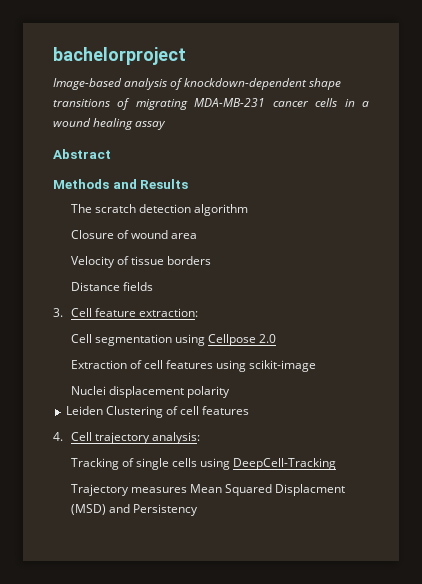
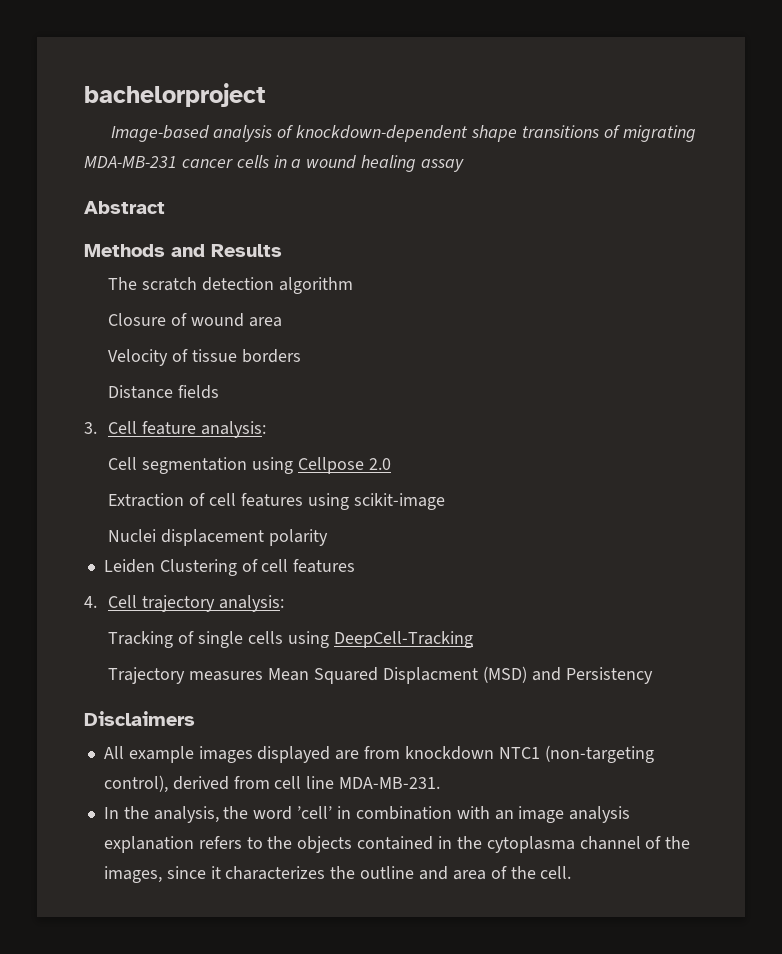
[138,308,198,317] extraction: -> [201,421,267,438] analysis:
(198, 510) none -> [84,711,195,726] [103,745,654,763] [103,775,441,793] [103,806,631,823] [103,836,691,853] [103,866,572,883] // Disclaimers // All example images displayed are from knockdown NTC1 (non-targeting control), derived from cell line MDA-MB-231. // In the analysis, the word ’cell’ in combination with an image analysis explanation refers to the objects contained in the cytoplasma channel of the images, since it characterizes the outline and area of the cell.

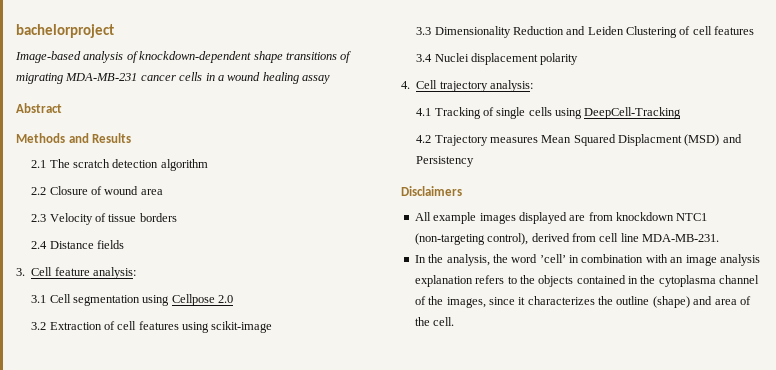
(282, 250) none -> [31,160,47,168] 2.1
(354, 285) none -> [31,187,47,195] 2.2
(283, 322) none -> [31,214,47,222] 2.3
(302, 356) none -> [31,241,48,249] 2.4
(267, 429) none -> [31,295,47,303] 3.1
(391, 464) none -> [31,322,47,330] 3.2
[108,529,329,546] Nuclei displacement polarity // -> [416,26,586,38] 3.3 Dimensionality Reduction and
(356, 566) none -> [416,53,579,65] // 3.4 Nuclei displacement polarity
(285, 603) none -> [416,108,432,116] 4.1
(473, 639) none -> [416,135,432,143] 4.2
(415, 872) none -> [652,296,690,308] (shape)

